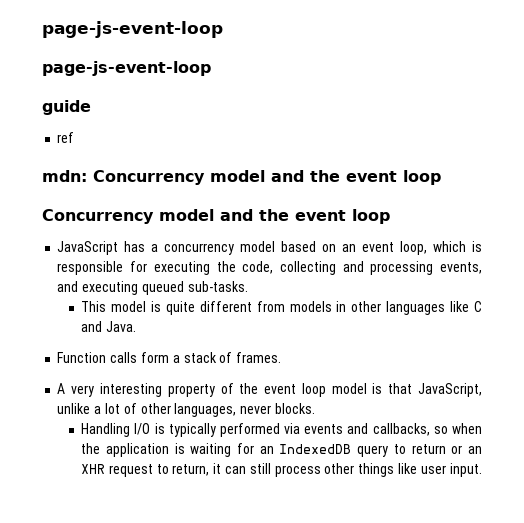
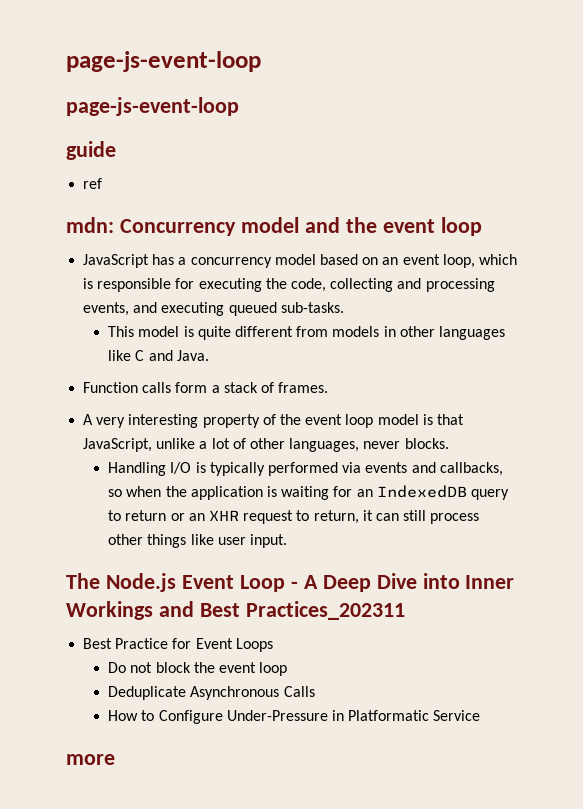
[42,209,390,224] // Concurrency model and the event loop -> (482, 226) none
(482, 470) none -> [66,573,515,592] [66,601,405,620] [83,638,273,652] [108,662,288,676] [108,686,315,700] [108,710,481,724] [66,754,115,765] // The Node.js Event Loop - A Deep Dive into Inner Workings and Best Practices_202311 // Best Practice for Event Loops // Do not block the event loop // Deduplicate Asynchronous Calls // How to Configure Under-Pressure in Platformatic Service // more

